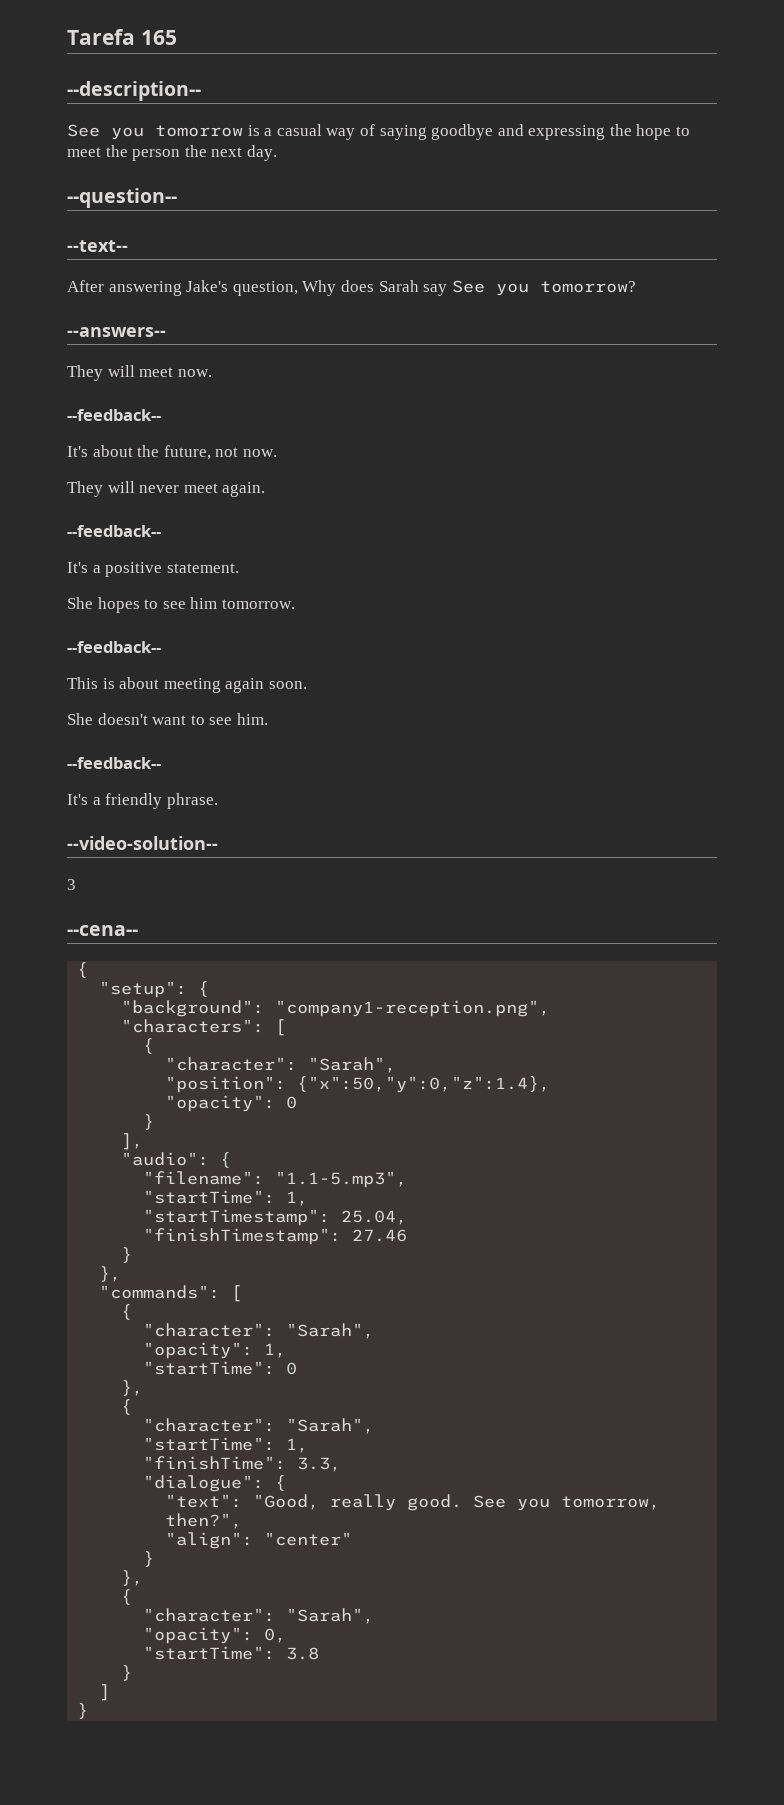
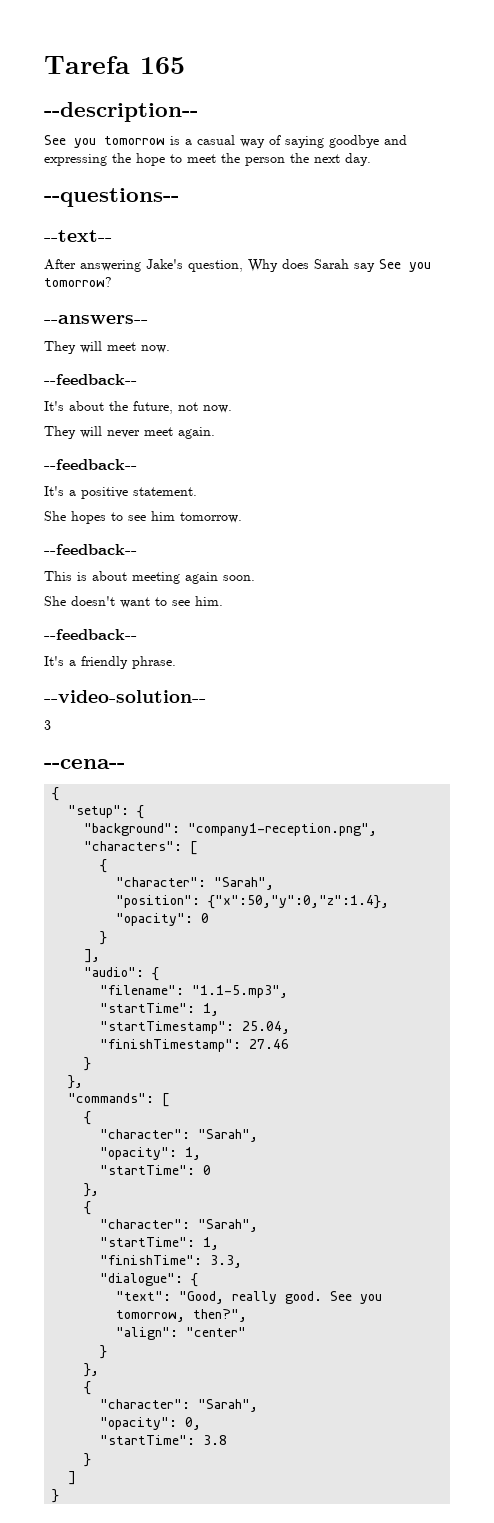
[67,188,177,208] --question-- -> [44,188,179,207] --questions--

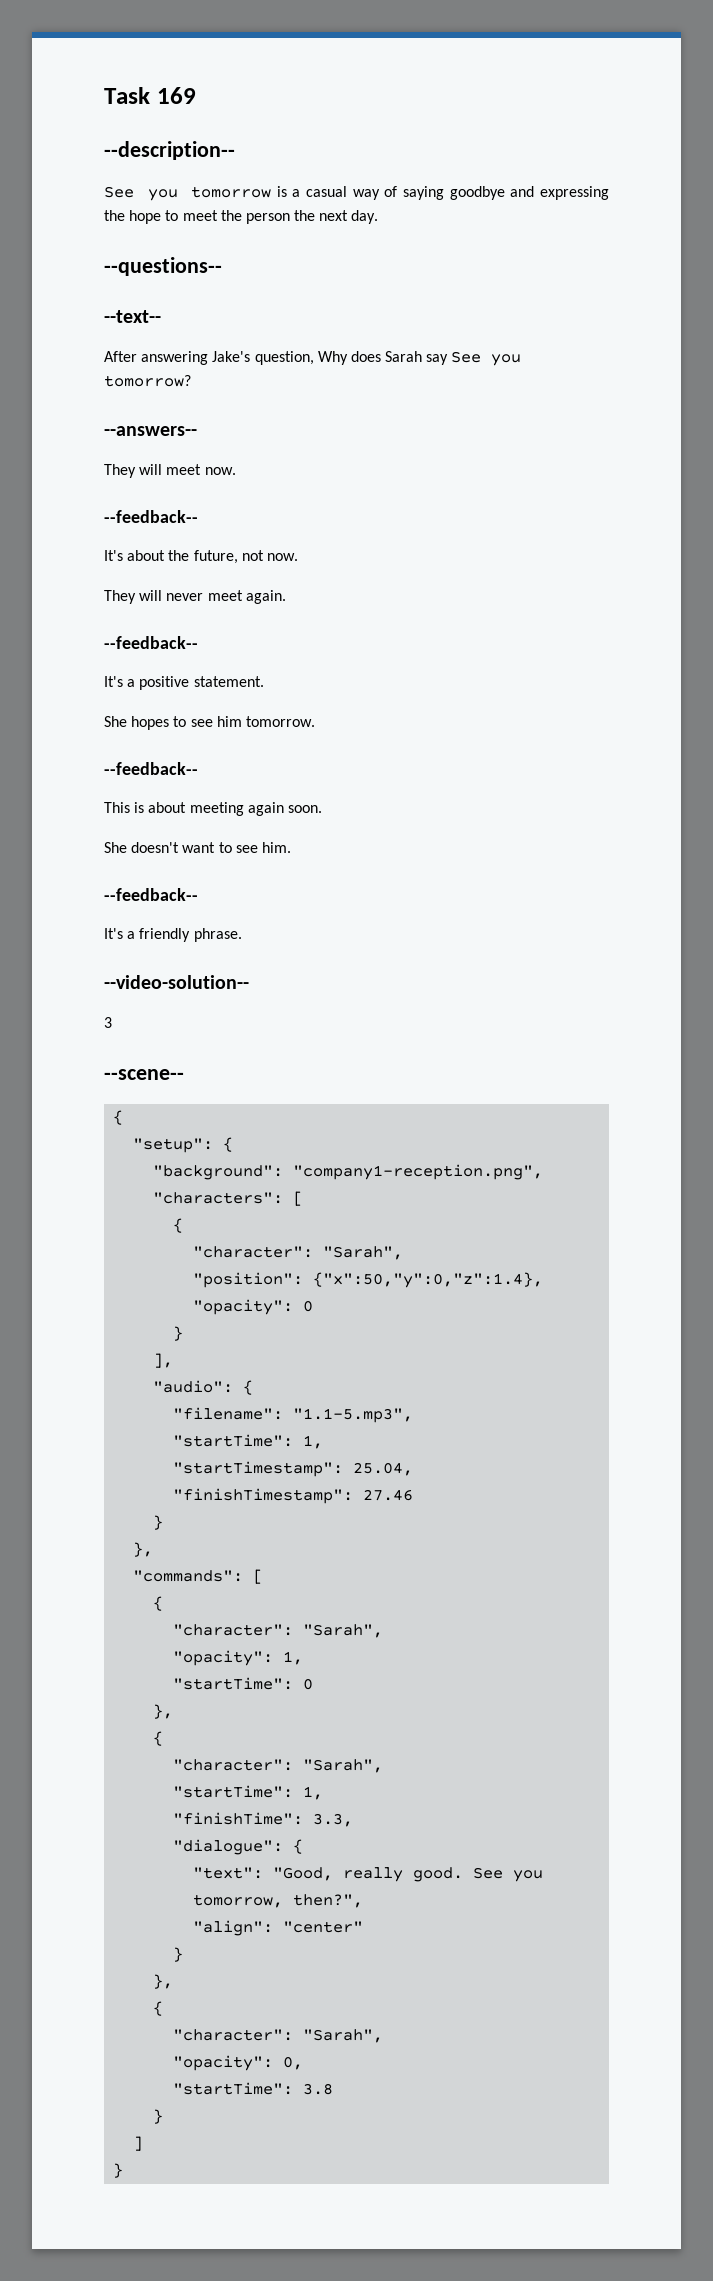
[44,56,185,74] Tarefa 165 -> [104,87,196,104] Task 169
[44,759,125,769] --cena-- -> [104,1069,184,1080] --scene--

